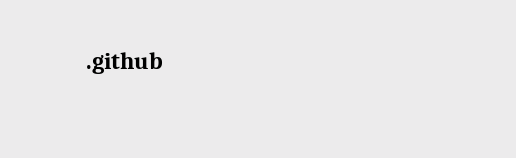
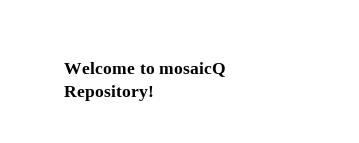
[86,52,163,74] .github -> [64,62,227,77] [64,85,154,101] Welcome to mosaicQ Repository!

